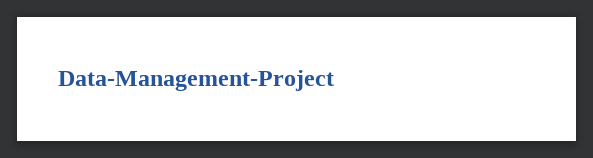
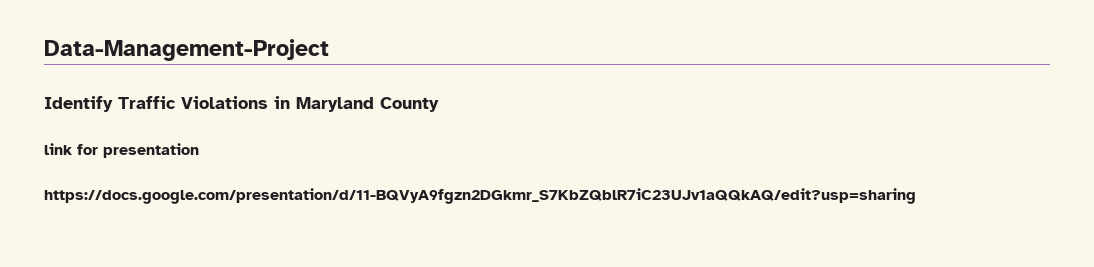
(334, 80) none -> [44,96,439,112] [44,143,199,158] [44,188,916,204] // Identify Traffic Violations in Maryland County // link for presentation // https://docs.google.com/presentation/d/11-BQVyA9fgzn2DGkmr_S7KbZQblR7iC23UJv1aQQkAQ/edit?usp=sharing

